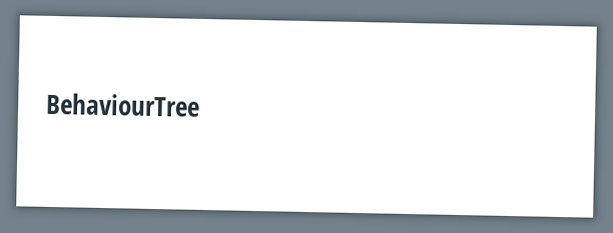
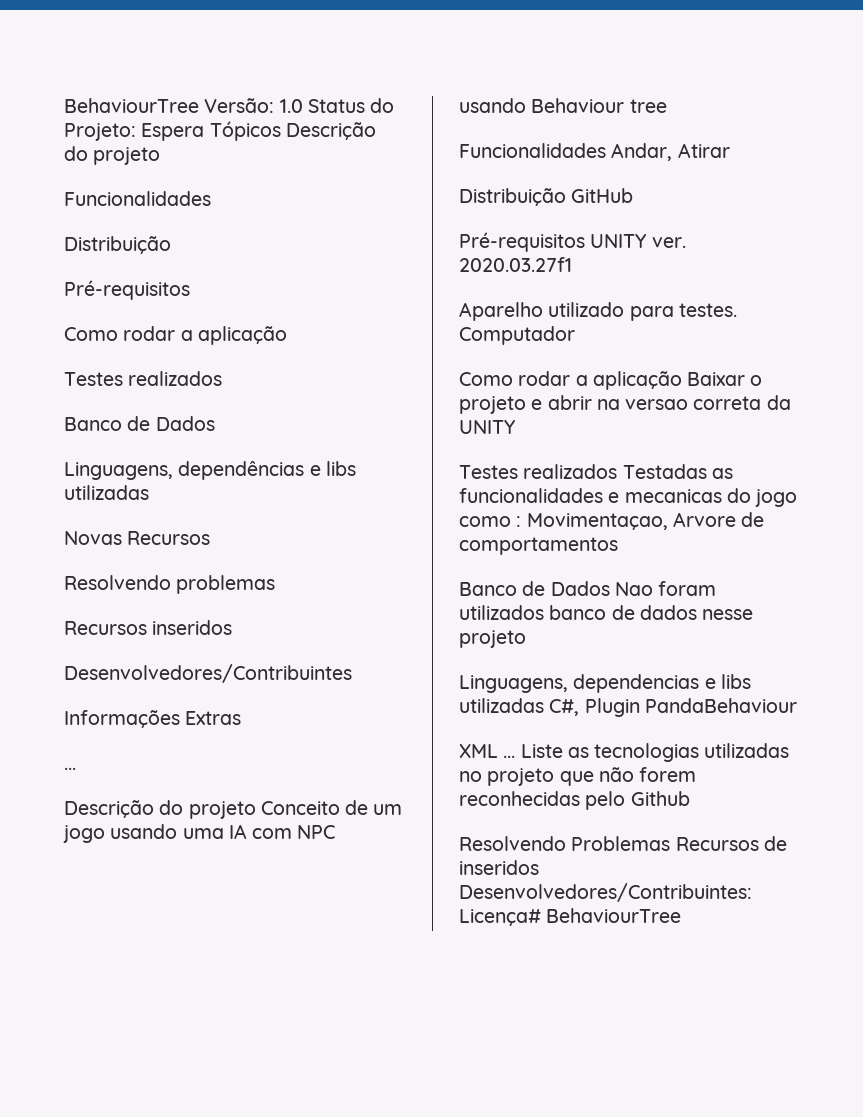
[46,92,200,117] BehaviourTree -> [64,98,395,113] [64,121,376,141] [64,146,161,165] [64,191,211,206] [64,236,171,254] [64,280,190,300] [64,326,287,345] [64,371,223,386] [64,416,215,431] [64,461,356,480] [64,485,149,500] [64,531,211,545] [64,575,276,594] [64,620,233,635] [64,664,352,683] [64,710,242,728] [64,767,76,770] [64,800,403,819] [63,824,336,843] [459,98,667,113] [459,143,730,161] [459,188,634,206] [459,232,686,252] [459,257,572,272] [459,302,737,321] [459,326,575,345] [459,371,763,390] [459,395,791,414] [459,420,515,434] [459,464,733,479] [459,488,798,507] [459,512,765,530] [459,537,618,555] [459,581,717,596] [459,605,754,620] [459,630,526,648] [459,674,751,693] [459,698,797,717] [459,743,790,762] [459,767,697,786] [459,791,690,810] [459,836,787,851] [459,860,539,875] [459,883,752,902] [459,908,682,926] BehaviourTree Versão: 1.0 Status do Projeto: Espera Tópicos Descrição do projeto // Funcionalidades // Distribuição // Pré-requisitos // Como rodar a aplicação // Testes realizados // Banco de Dados // Linguagens, dependências e libs utilizadas // Novas Recursos // Resolvendo problemas // Recursos inseridos // Desenvolvedores/Contribuintes // Informações Extras // ... // Descrição do projeto Conceito de um jogo usando uma IA com NPC usando Behaviour tree // Funcionalidades Andar, Atirar // Distribuição GitHub // Pré-requisitos UNITY ver. 2020.03.27f1 // Aparelho utilizado para testes. Computador // Como rodar a aplicação Baixar o projeto e abrir na versao correta da UNITY // Testes realizados Testadas as funcionalidades e mecanicas do jogo como : Movimentaçao, Arvore de comportamentos // Banco de Dados Nao foram utilizados banco de dados nesse projeto // Linguagens, dependencias e libs utilizadas C#, Plugin PandaBehaviour // XML ... Liste as tecnologias utilizadas no projeto que não forem reconhecidas pelo Github // Resolvendo Problemas Recursos de inseridos Desenvolvedores/Contribuintes: Licença# BehaviourTree

